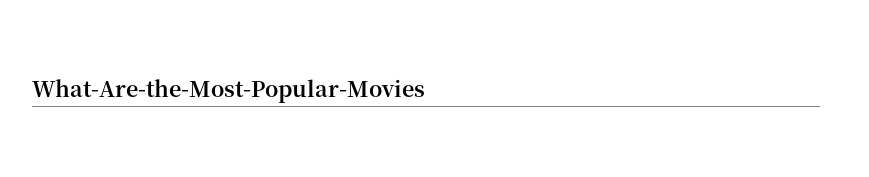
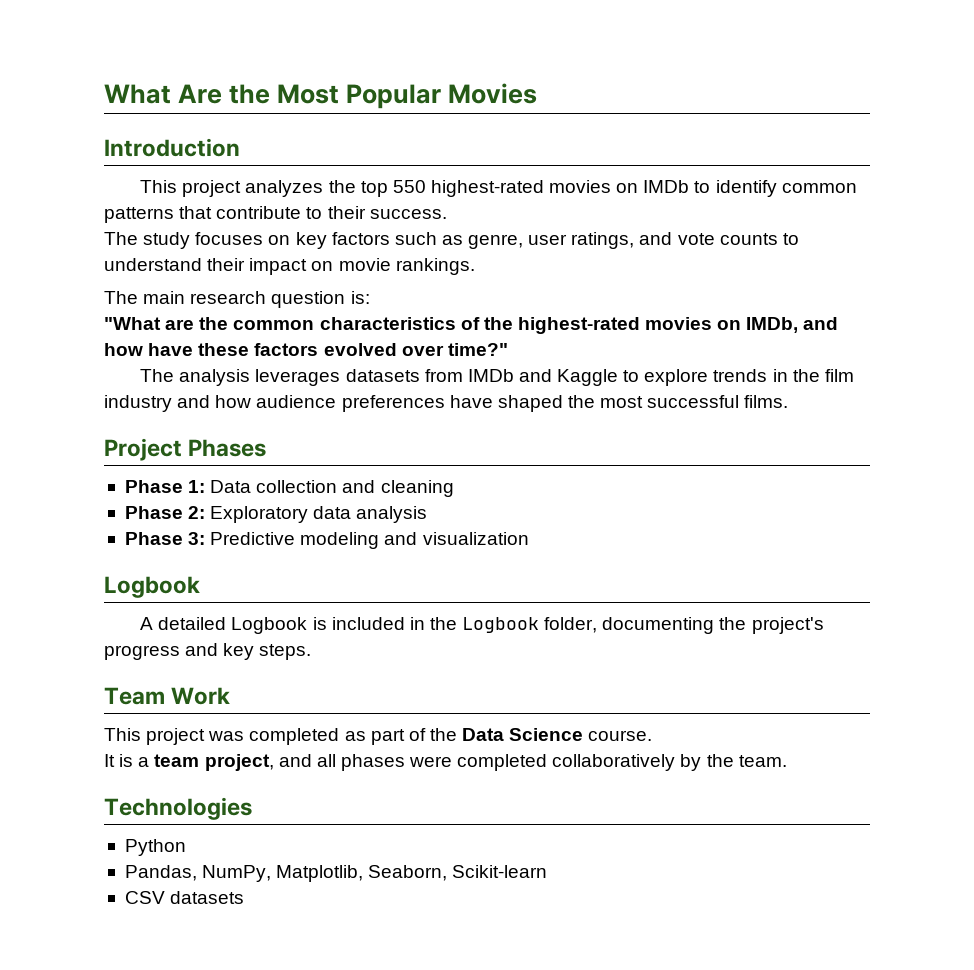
[32,79,425,103] What-Are-the-Most-Popular-Movies -> [104,83,538,109] [104,138,240,157] [140,180,857,197] [104,206,447,223] [104,232,799,249] [104,258,475,275] [104,291,370,308] [104,317,839,334] [104,343,508,356] [140,369,854,386] [104,395,789,412] [104,438,267,461] [124,480,454,497] [124,506,428,523] [124,532,529,549] [104,576,200,598] [140,617,824,634] [104,643,312,660] [104,687,231,705] [104,728,653,745] [104,754,787,771] [104,797,252,820] [124,839,186,856] [124,865,548,882] [124,891,245,904] What Are the Most Popular Movies // Introduction // This project analyzes the top 550 highest-rated movies on IMDb to identify common patterns that contribute to their success. // The study focuses on key factors such as genre, user ratings, and vote counts to understand their impact on movie rankings. // The main research question is: // "What are the common characteristics of the highest-rated movies on IMDb, and how have these factors evolved over time?" // The analysis leverages datasets from IMDb and Kaggle to explore trends in the film industry and how audience preferences have shaped the most successful films. // Project Phases // Phase 1: Data collection and cleaning // Phase 2: Exploratory data analysis // Phase 3: Predictive modeling and visualization // Logbook // A detailed Logbook is included in the Logbook folder, documenting the project's progress and key steps. // Team Work // This project was completed as part of the Data Science course. // It is a team project, and all phases were completed collaboratively by the team. // Technologies // Python // Pandas, NumPy, Matplotlib, Seaborn, Scikit-learn // CSV datasets

